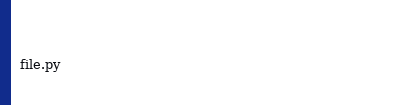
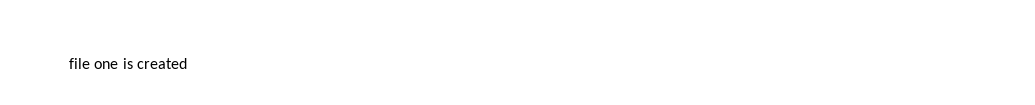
[20,59,61,72] file.py -> [69,58,187,69] file one is created

